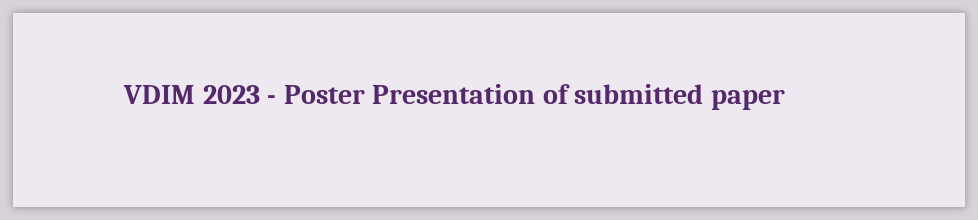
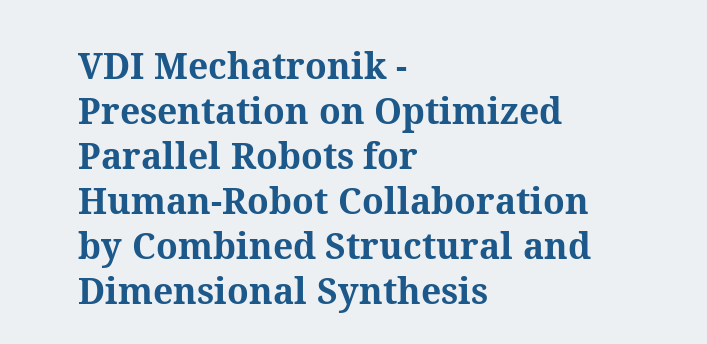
[123,84,785,110] VDIM 2023 - Poster Presentation of submitted paper -> [78,51,408,79] [78,96,563,133] [78,141,419,169] [78,186,589,214] [78,231,591,268] [78,276,488,313] VDI Mechatronik - Presentation on Optimized Parallel Robots for Human-Robot Collaboration by Combined Structural and Dimensional Synthesis

